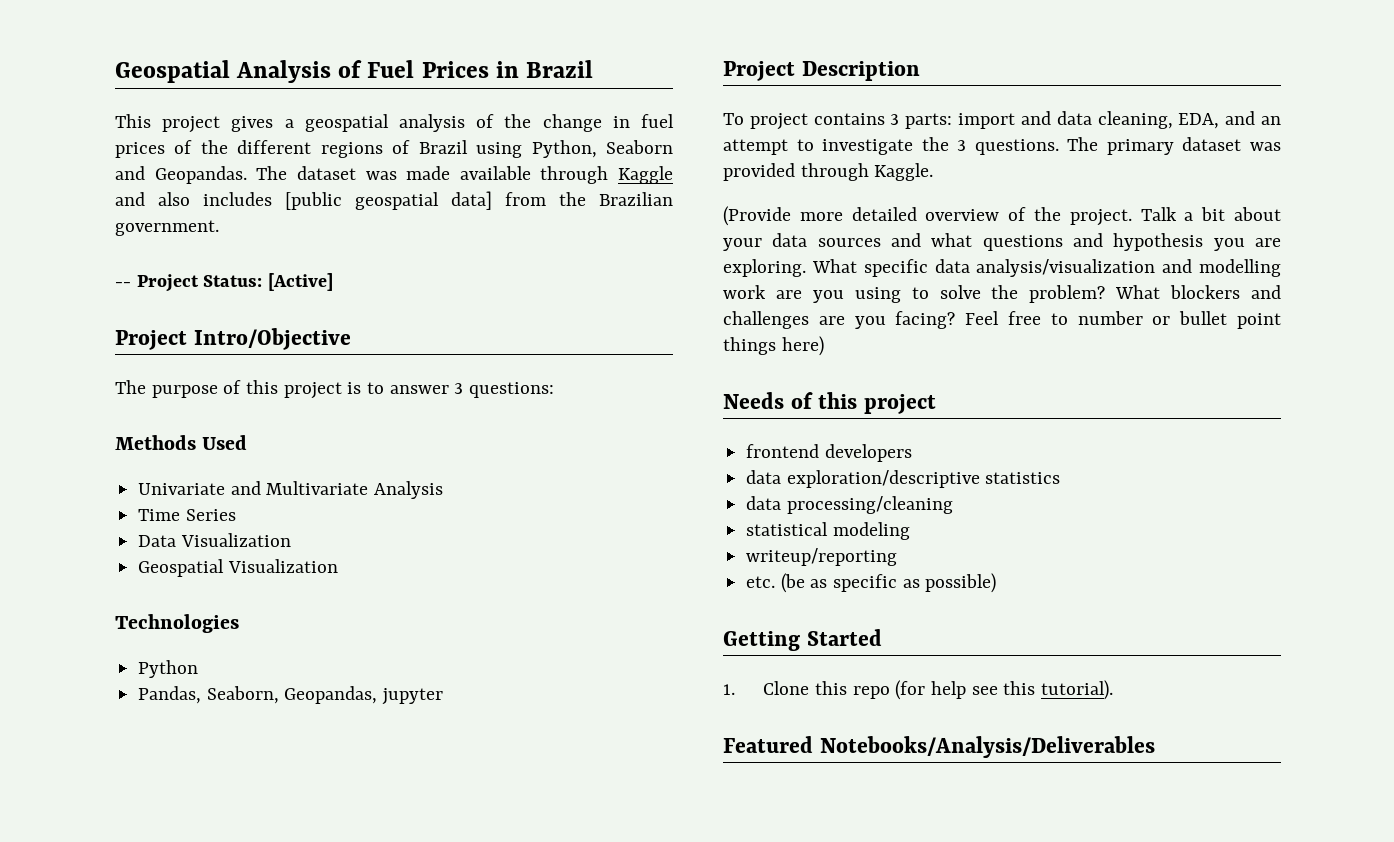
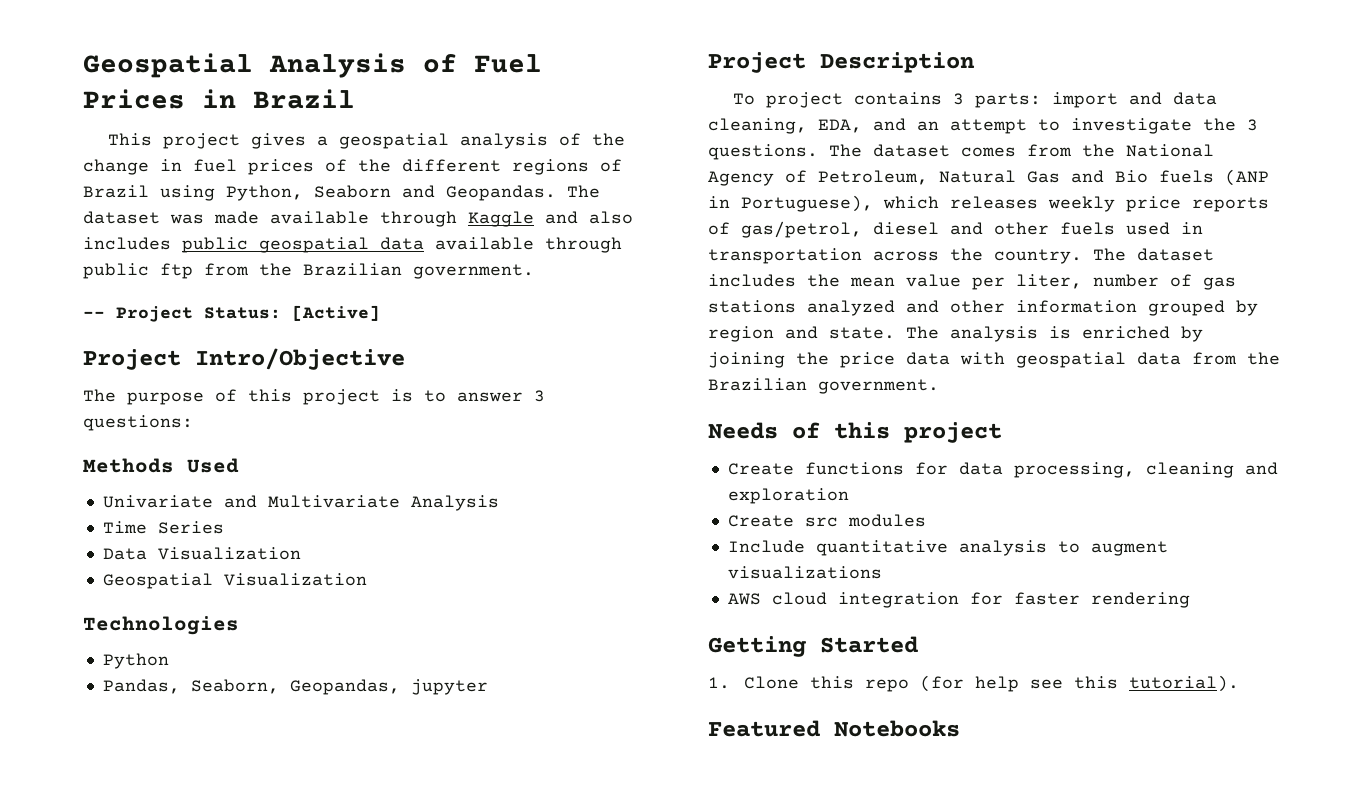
[285,191,492,210] [public geospatial data] -> [182,237,622,253] [83,263,193,279] public geospatial data available through public ftp
[1106,137,1281,155] [723,163,934,181] [723,206,1281,226] [723,233,1281,251] [723,259,1281,277] [723,285,1281,303] [723,311,1281,329] [723,336,824,356] [723,392,936,414] [746,444,912,462] [746,470,1061,488] [746,496,953,514] [746,522,910,540] [746,548,898,566] [746,573,997,593] primary dataset was provided through Kaggle. // (Provide more detailed overview of the project. Talk a bit about your data sources and what questions and hypothesis you are exploring. What specific data analysis/visualization and modelling work are you using to solve the problem? What blockers and challenges are you facing? Feel free to number or bullet point things here) // Needs of this project // frontend developers // data exploration/descriptive statistics // data processing/cleaning // statistical modeling // writeup/reporting // etc. (be as specific as possible) -> [873,144,1214,157] [708,169,1269,186] [708,195,1269,212] [708,221,1203,238] [708,248,1214,264] [708,274,1236,290] [708,300,1258,316] [708,326,1203,342] [708,352,1280,368] [708,378,939,394] [708,422,1002,443] [727,462,1278,478] [727,488,849,504] [727,514,926,527] [727,540,1168,556] [727,566,882,579] [727,592,1190,608] dataset comes from the National Agency of Petroleum, Natural Gas and Bio fuels (ANP in Portuguese), which releases weekly price reports of gas/petrol, diesel and other fuels used in transportation across the country. The dataset includes the mean value per liter, number of gas stations analyzed and other information grouped by region and state. The analysis is enriched by joining the price data with geospatial data from the Brazilian government. // Needs of this project // Create functions for data processing, cleaning and exploration // Create src modules // Include quantitative analysis to augment visualizations // AWS cloud integration for faster rendering
[819,736,1155,758] Notebooks/Analysis/Deliverables -> [834,720,960,737] Notebooks

